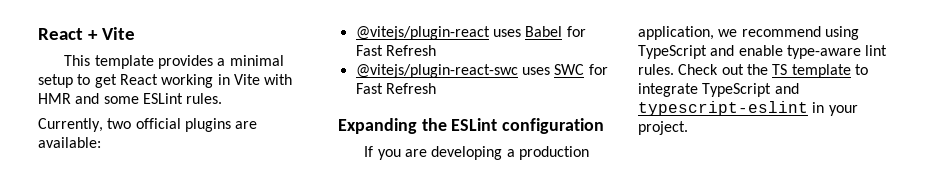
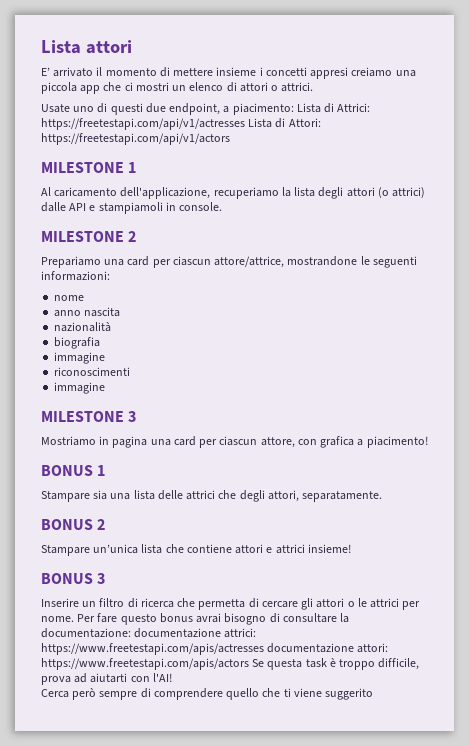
[38,27,135,40] [64,55,284,69] [38,74,293,88] [38,93,223,104] [38,118,258,132] [38,137,101,148] [355,26,586,40] [355,45,436,56] [355,64,608,78] [355,83,436,94] [338,118,605,134] [364,146,590,160] [638,26,859,40] [638,45,888,59] [638,64,868,78] [638,83,799,97] [638,101,858,116] [638,121,688,135] React + Vite // This template provides a minimal setup to get React working in Vite with HMR and some ESLint rules. // Currently, two official plugins are available: // @vitejs/plugin-react uses Babel for Fast Refresh // @vitejs/plugin-react-swc uses SWC for Fast Refresh // Expanding the ESLint configuration // If you are developing a production application, we recommend using TypeScript and enable type-aware lint rules. Check out the TS template to integrate TypeScript and typescript-eslint in your project. -> [41,40,132,54] [41,67,416,79] [41,82,314,94] [41,103,371,115] [41,118,321,130] [41,133,230,145] [41,162,137,173] [41,187,426,199] [41,202,223,214] [41,231,137,242] [41,256,417,268] [41,271,110,281] [54,295,85,301] [54,307,121,317] [54,322,112,332] [54,337,101,349] [54,352,106,364] [54,367,131,376] [54,382,106,394] [41,411,137,422] [41,436,428,448] [41,465,106,476] [41,490,383,502] [41,519,106,530] [41,544,351,556] [41,573,106,584] [41,598,421,610] [41,613,350,625] [41,628,257,638] [41,643,389,655] [41,658,420,670] [41,673,172,685] [41,688,374,700] Lista attori // E’ arrivato il momento di mettere insieme i concetti appresi creiamo una piccola app che ci mostri un elenco di attori o attrici. // Usate uno di questi due endpoint, a piacimento: Lista di Attrici: https://freetestapi.com/api/v1/actresses Lista di Attori: https://freetestapi.com/api/v1/actors // MILESTONE 1 // Al caricamento dell'applicazione, recuperiamo la lista degli attori (o attrici) dalle API e stampiamoli in console. // MILESTONE 2 // Prepariamo una card per ciascun attore/attrice, mostrandone le seguenti informazioni: // nome // anno nascita // nazionalità // biografia // immagine // riconoscimenti // immagine // MILESTONE 3 // Mostriamo in pagina una card per ciascun attore, con grafica a piacimento! // BONUS 1 // Stampare sia una lista delle attrici che degli attori, separatamente. // BONUS 2 // Stampare un’unica lista che contiene attori e attrici insieme! // BONUS 3 // Inserire un filtro di ricerca che permetta di cercare gli attori o le attrici per nome. Per fare questo bonus avrai bisogno di consultare la documentazione: documentazione attrici: https://www.freetestapi.com/apis/actresses documentazione attori: https://www.freetestapi.com/apis/actors Se questa task è troppo difficile, prova ad aiutarti con l'AI! // Cerca però sempre di comprendere quello che ti viene suggerito

